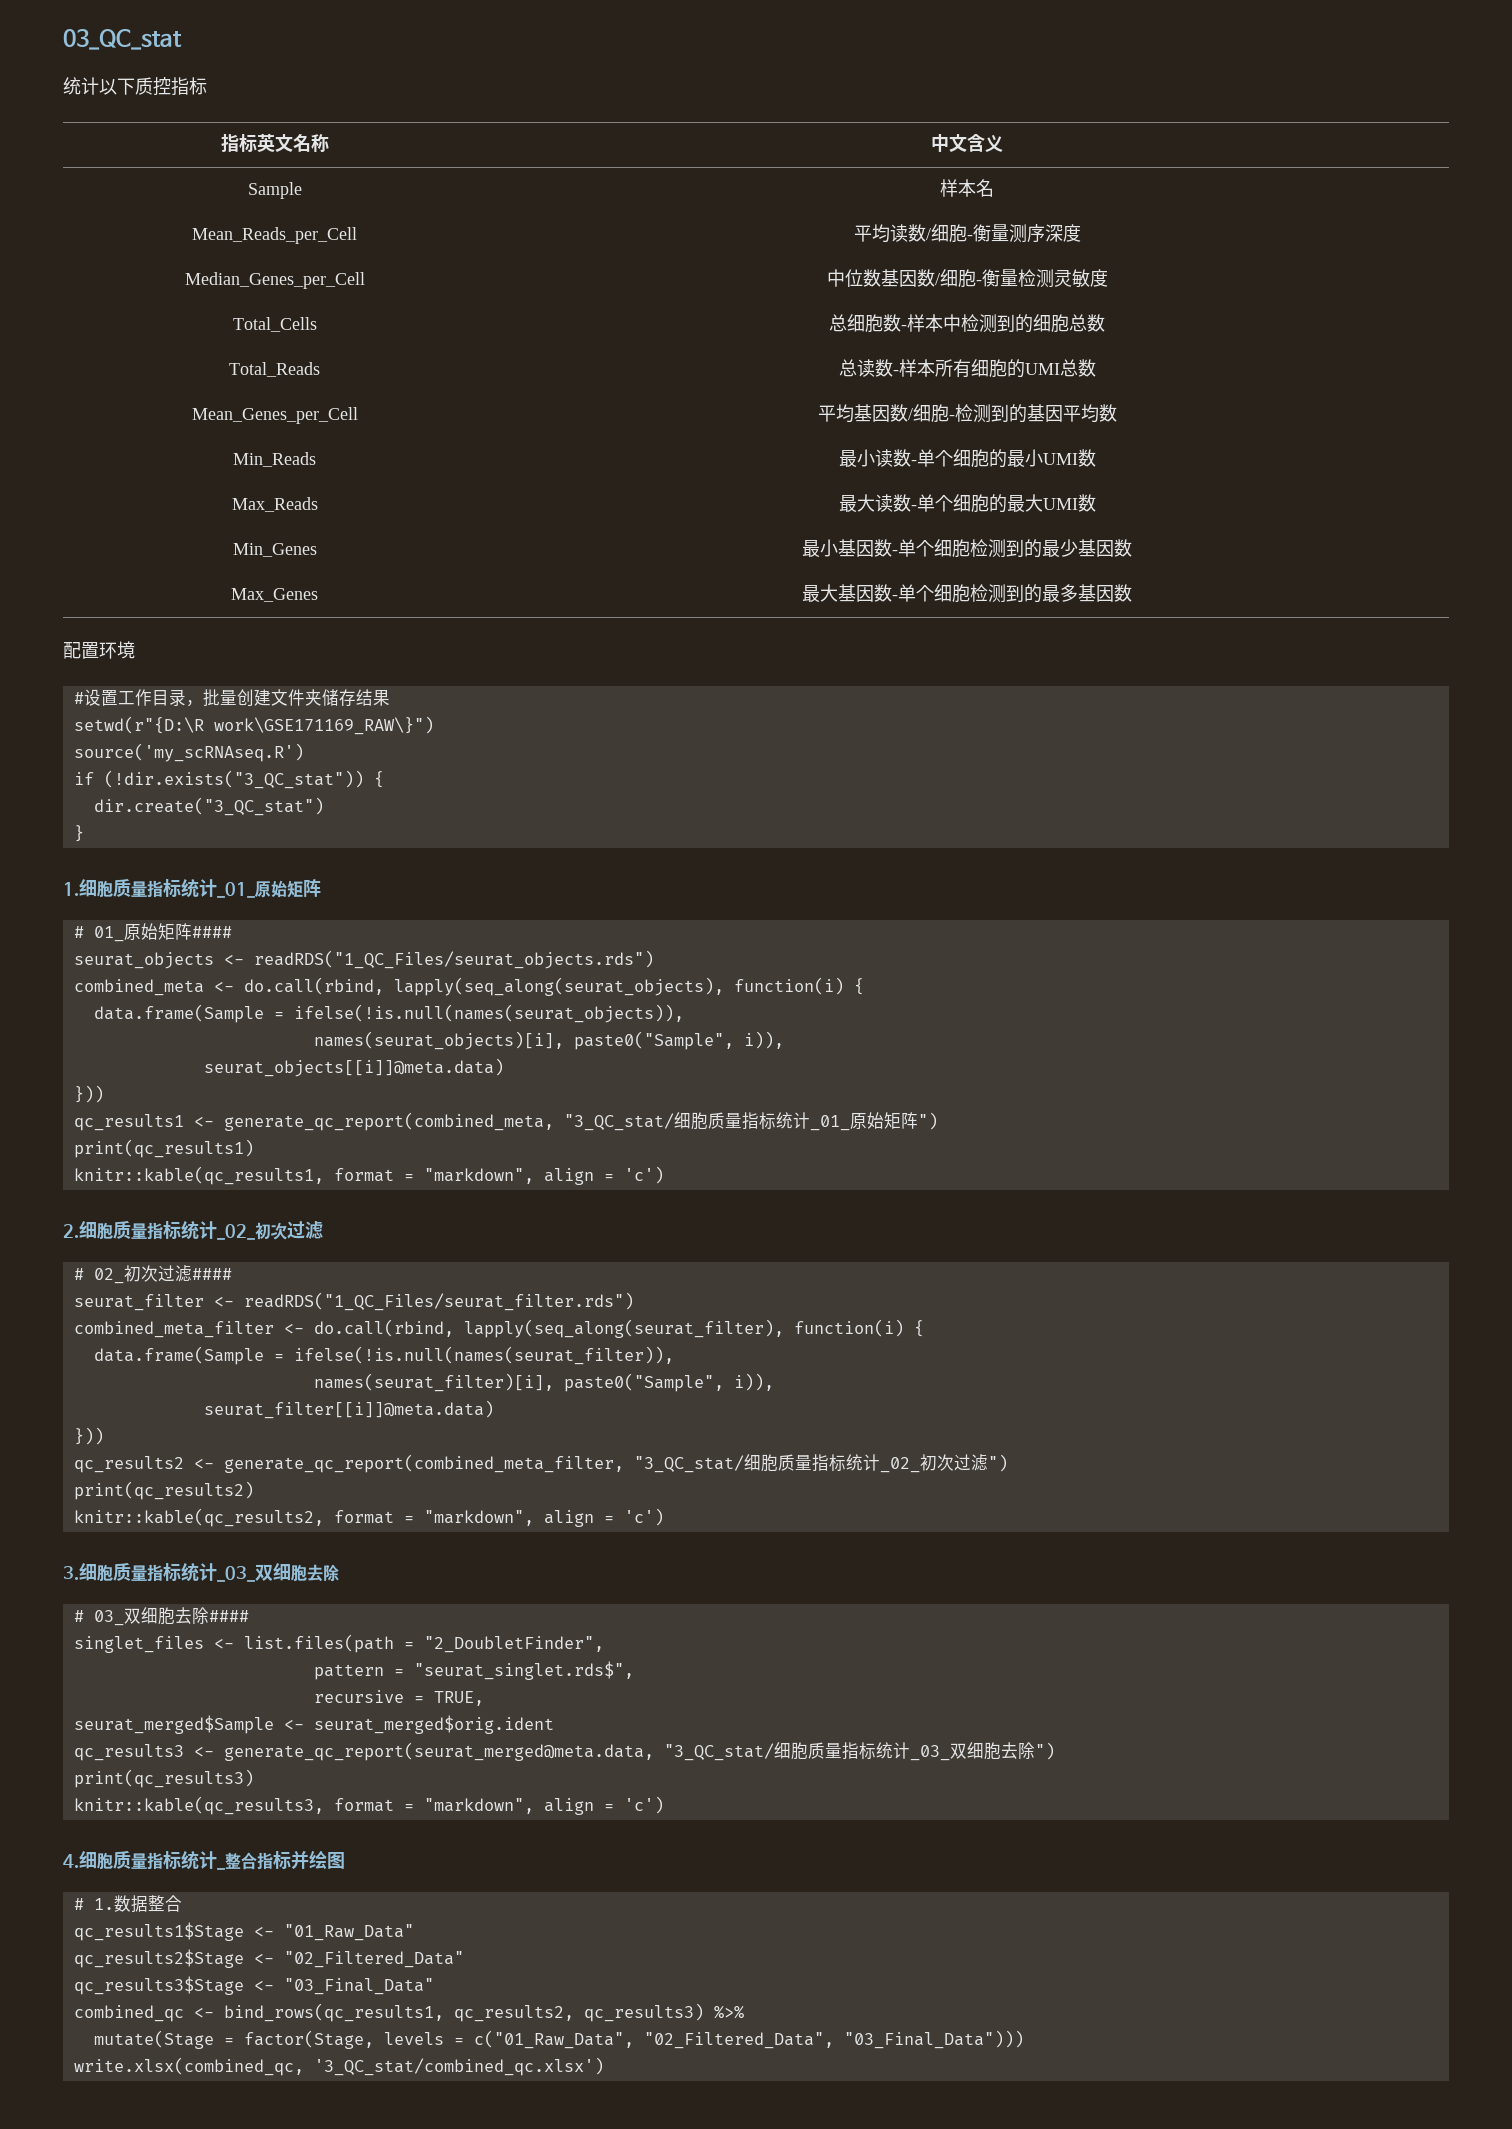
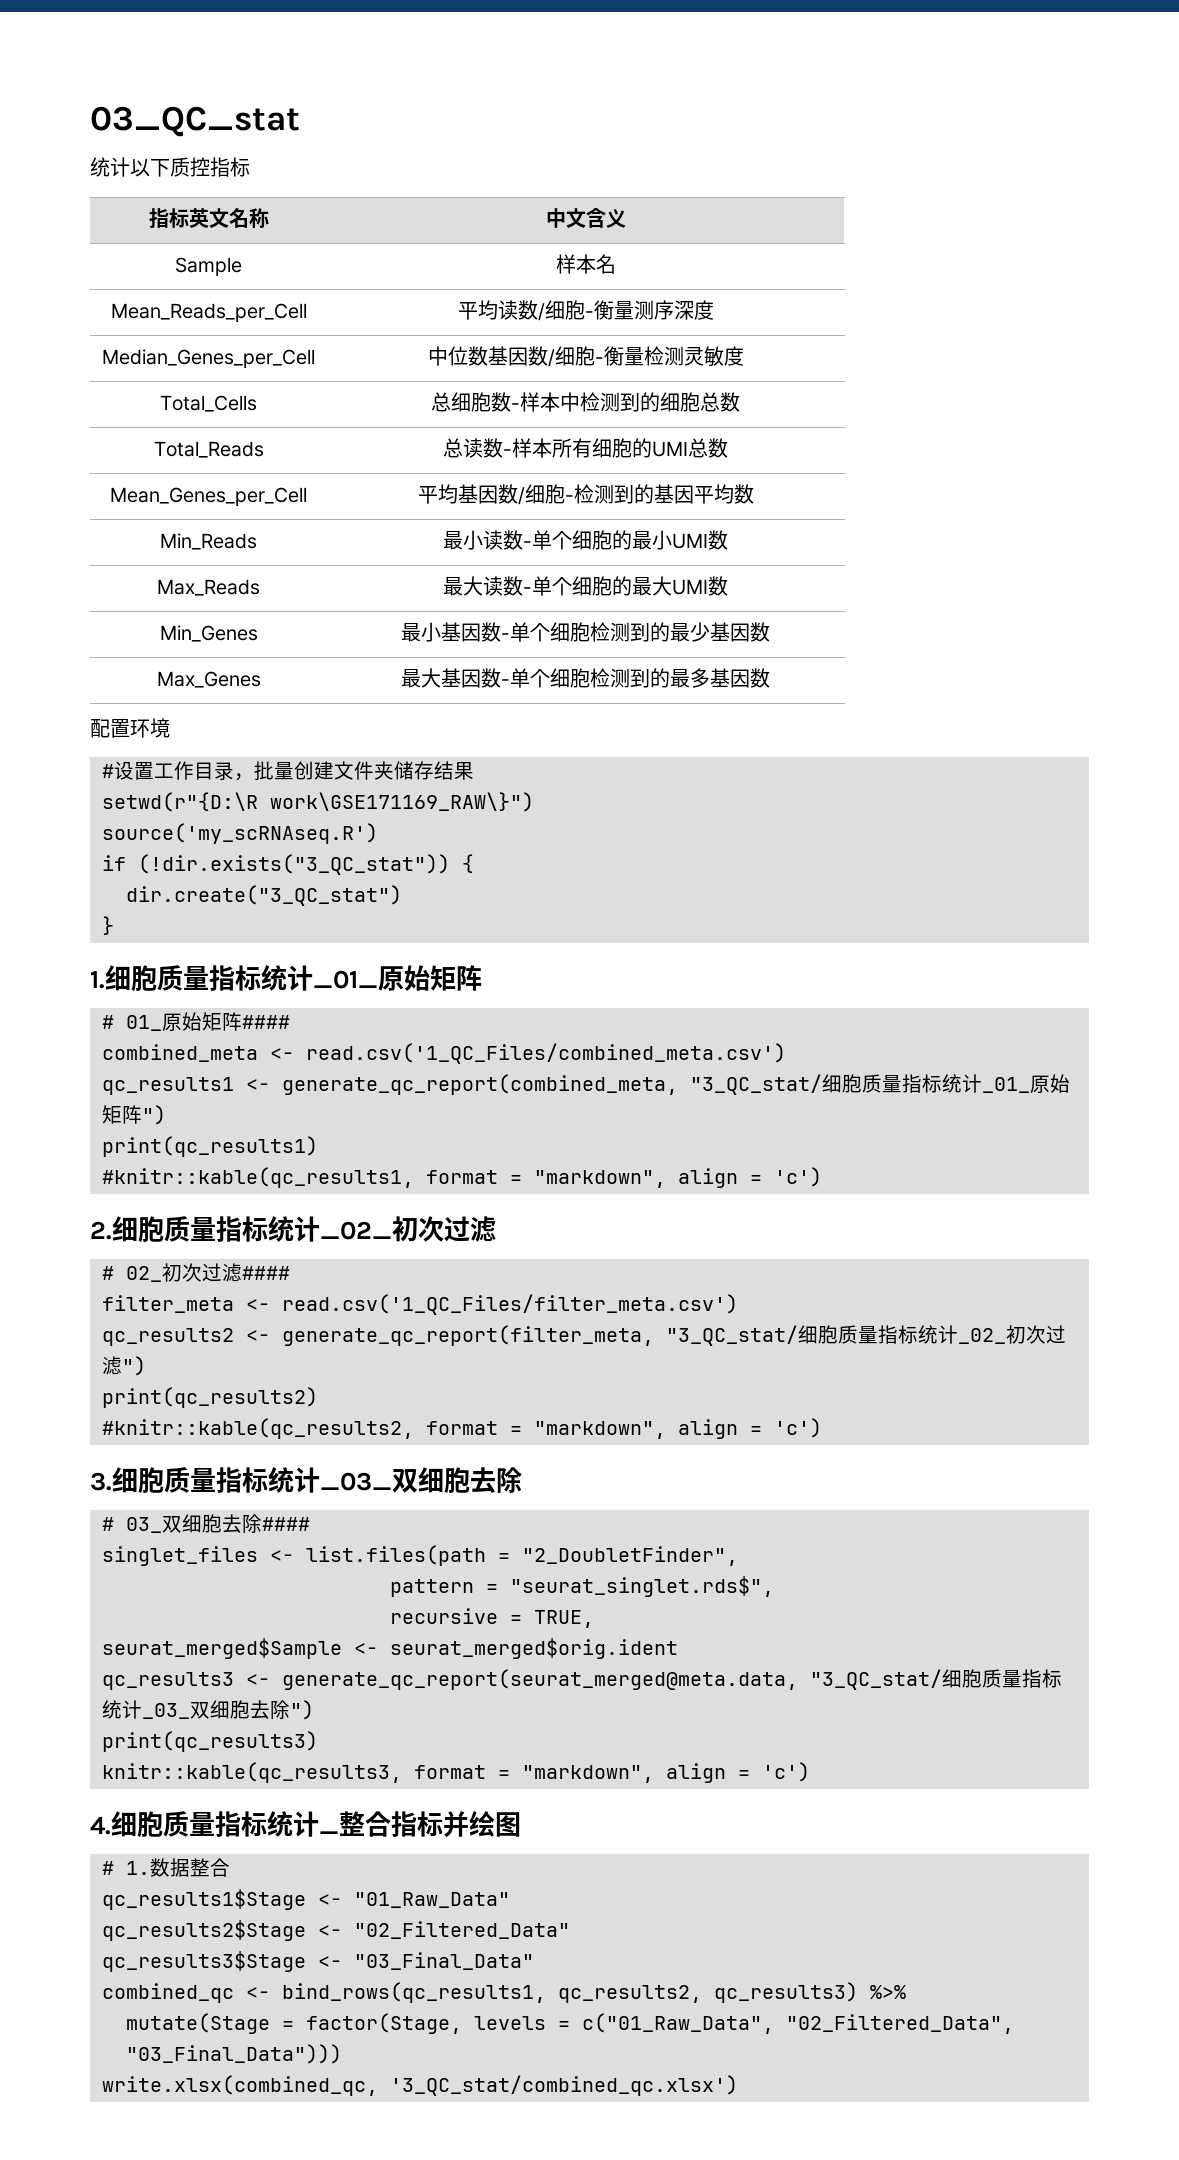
[73,950,654,969] // seurat_objects <- readRDS("1_QC_Files/seurat_objects.rds") -> (290, 1022) none
[243,977,864,996] [93,1004,684,1023] [313,1031,784,1050] [203,1058,504,1077] [73,1085,104,1103] do.call(rbind, lapply(seq_along(seurat_objects), function(i) { // data.frame(Sample = ifelse(!is.null(names(seurat_objects)), // names(seurat_objects)[i], paste0("Sample", i)), // seurat_objects[[i]]@meta.data) // })) -> [306,1043,786,1064] read.csv('1_QC_Files/combined_meta.csv')
[73,1166,324,1185] knitr::kable(qc_results1, -> [102,1167,414,1188] #knitr::kable(qc_results1,
[73,1292,634,1311] [73,1319,924,1338] [93,1346,674,1365] [313,1373,774,1392] [203,1400,494,1419] [73,1427,104,1445] seurat_filter <- readRDS("1_QC_Files/seurat_filter.rds") // combined_meta_filter <- do.call(rbind, lapply(seq_along(seurat_filter), function(i) { // data.frame(Sample = ifelse(!is.null(names(seurat_filter)), // names(seurat_filter)[i], paste0("Sample", i)), // seurat_filter[[i]]@meta.data) // })) -> [102,1294,738,1315] filter_meta <- read.csv('1_QC_Files/filter_meta.csv')
[223,1454,624,1473] generate_qc_report(combined_meta_filter, -> [282,1325,654,1346] generate_qc_report(filter_meta,
[73,1508,324,1527] knitr::kable(qc_results2, -> [102,1418,414,1439] #knitr::kable(qc_results2,

